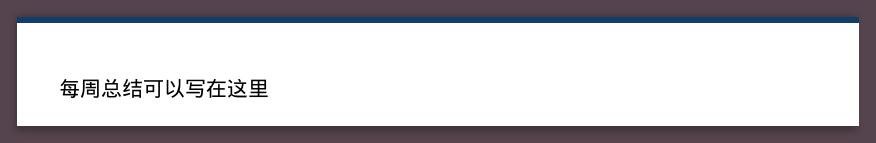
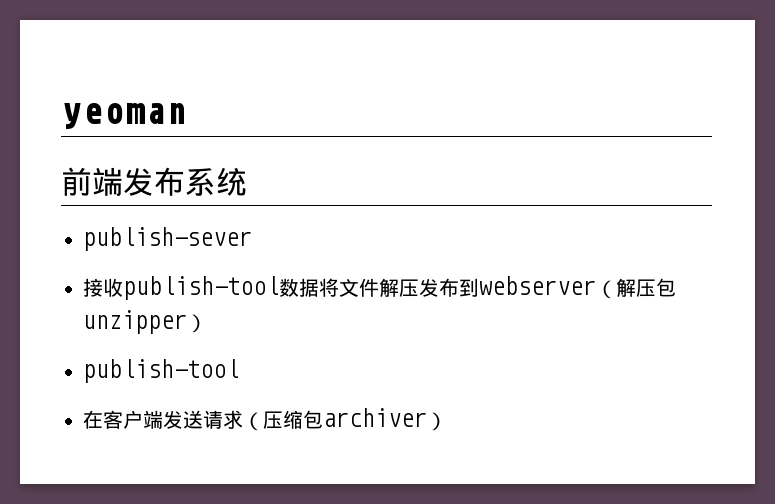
[59,78,269,99] 每周总结可以写在这里 -> [61,103,187,129] [61,167,247,196] [83,227,252,251] [83,276,676,300] [83,310,207,334] [83,359,239,383] [83,408,447,431] yeoman // 前端发布系统 // publish-sever // 接收publish-tool数据将文件解压发布到webserver（解压包unzipper） // publish-tool // 在客户端发送请求（压缩包archiver）

